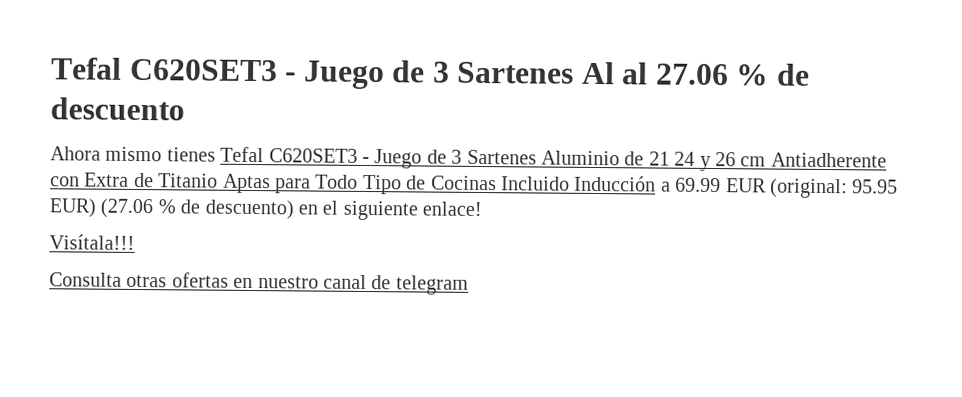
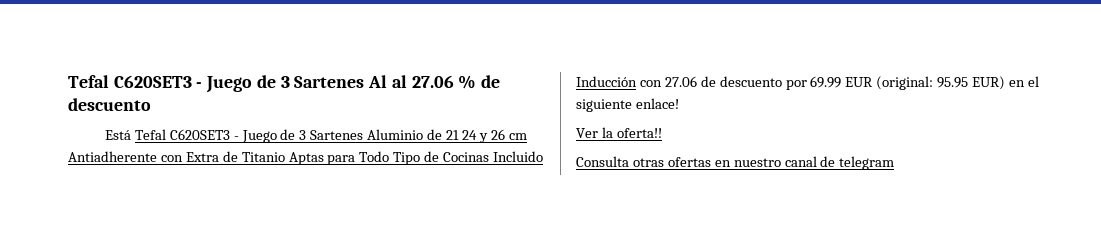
[50,146,216,162] Ahora mismo tienes -> [104,130,131,140] Está
[660,181,671,192] a -> [639,76,807,90] con 27.06 de descuento por
[100,198,294,220] (27.06 % de descuento) -> (1006, 83) none
[49,234,135,250] Visítala!!! -> [576,127,662,138] Ver la oferta!!

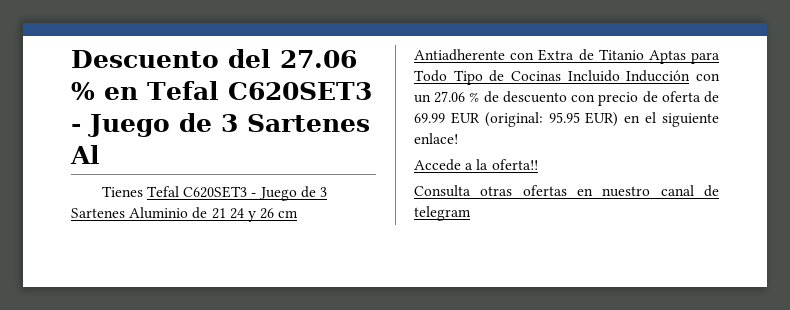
(68, 81) none -> [71,49,357,68] [71,82,138,100] Descuento del 27.06 % en
[391,75,500,89] [68,98,151,111] [104,130,131,140] al 27.06 % de descuento // Está -> [101,186,143,197] // Tienes
[664,76,807,90] 27.06 de descuento por -> [414,91,719,106] un 27.06 % de descuento con precio de oferta de
[576,128,598,138] Ver -> [414,159,474,171] Accede a

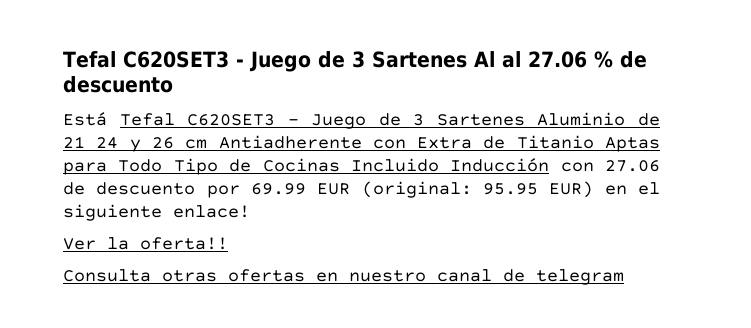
[71,49,357,68] [71,82,138,100] Descuento del 27.06 % en -> (63, 59) none
[101,186,143,197] // Tienes -> [501,51,647,68] [63,76,173,93] [63,112,107,126] al 27.06 % de descuento // Está
[414,91,719,106] un 27.06 % de descuento con precio de oferta de -> [605,160,660,172] [63,182,240,198] 27.06 de descuento por
[414,159,474,171] Accede a -> [63,238,96,250] Ver

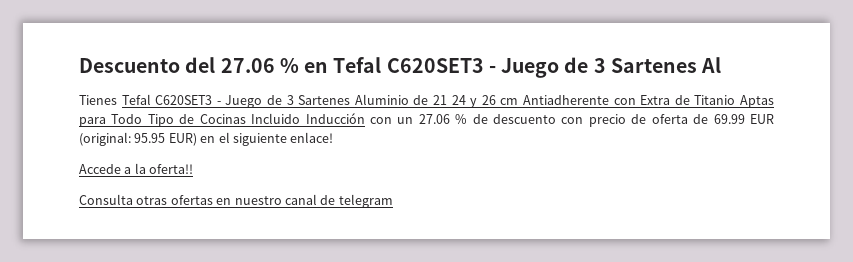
(63, 59) none -> [79,57,329,73] Descuento del 27.06 % en
[501,51,647,68] [63,76,173,93] [63,112,107,126] al 27.06 % de descuento // Está -> [79,95,117,105] // Tienes
[605,160,660,172] [63,182,240,198] 27.06 de descuento por -> [397,114,709,127] un 27.06 % de descuento con precio de oferta de
[63,238,96,250] Ver -> [79,164,132,174] Accede a

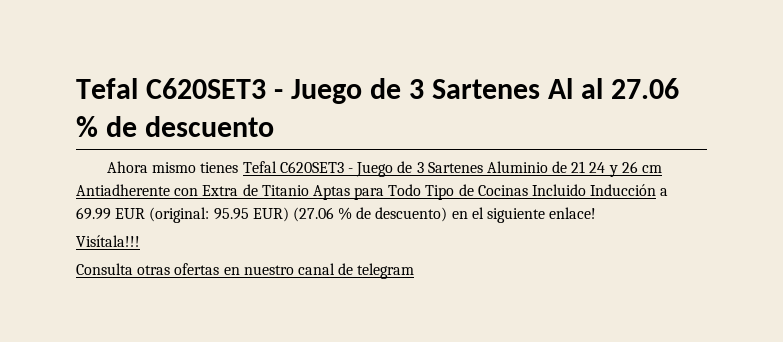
[79,57,329,73] Descuento del 27.06 % en -> (76, 88) none
[79,95,117,105] // Tienes -> [580,78,679,99] [76,116,274,137] [107,161,239,173] al 27.06 % de descuento // Ahora mismo tienes
[369,114,709,127] con un 27.06 % de descuento con precio de oferta de -> [660,188,669,196] a
(197, 139) none -> [292,207,448,222] (27.06 % de descuento)
[79,163,194,174] Accede a la oferta!! -> [76,235,140,247] Visítala!!!

